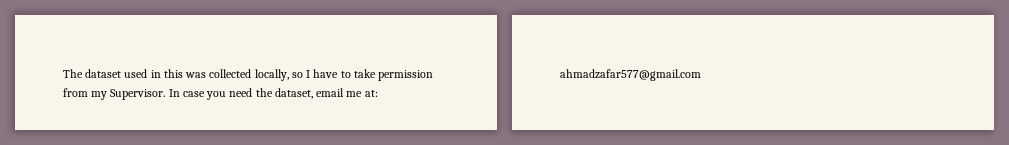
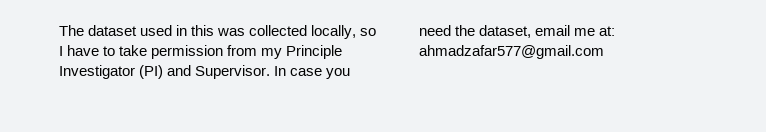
(108, 95) none -> [286,45,343,59] [59,65,192,79] Principle Investigator (PI) and

